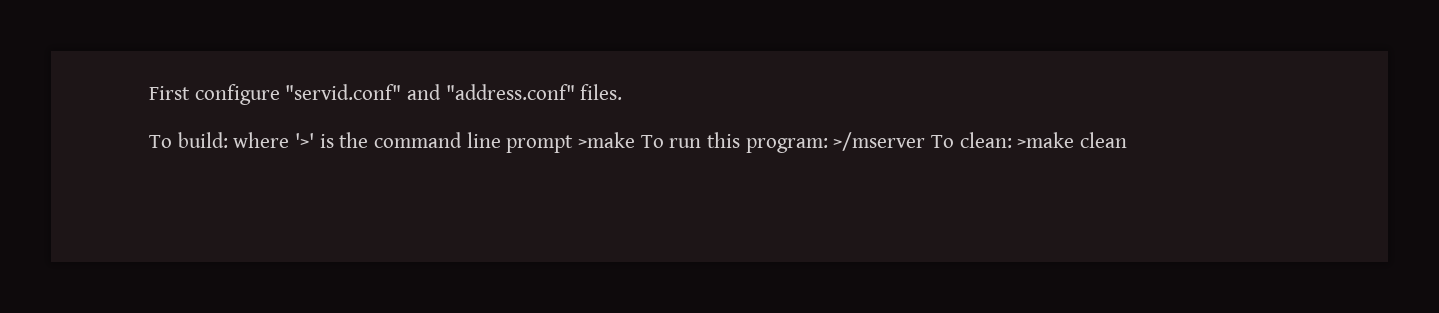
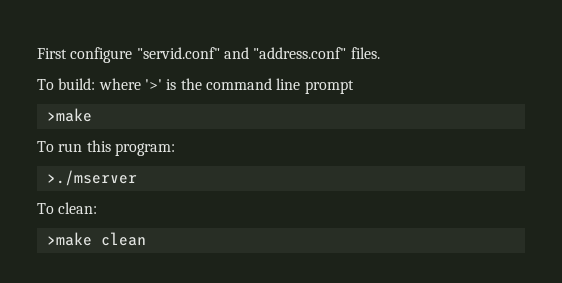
[578,132,636,148] >make -> [46,108,92,122] // >make //
[833,132,926,151] >/mserver -> [46,170,137,186] // >./mserver //
(1012, 140) none -> (98, 208) //

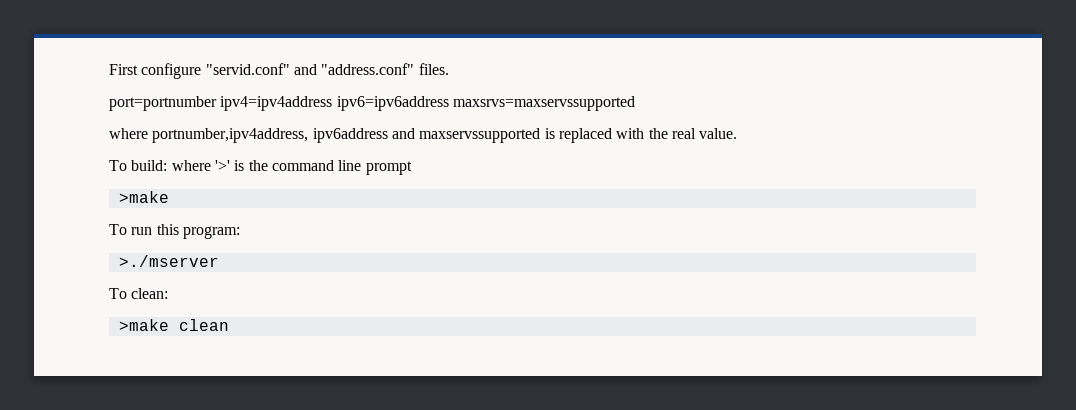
(380, 53) none -> [109,96,635,111] [109,128,738,143] // port=portnumber ipv4=ipv4address ipv6=ipv6address maxsrvs=maxservssupported // where portnumber,ipv4address, ipv6address and maxservssupported is replaced with the real value.

